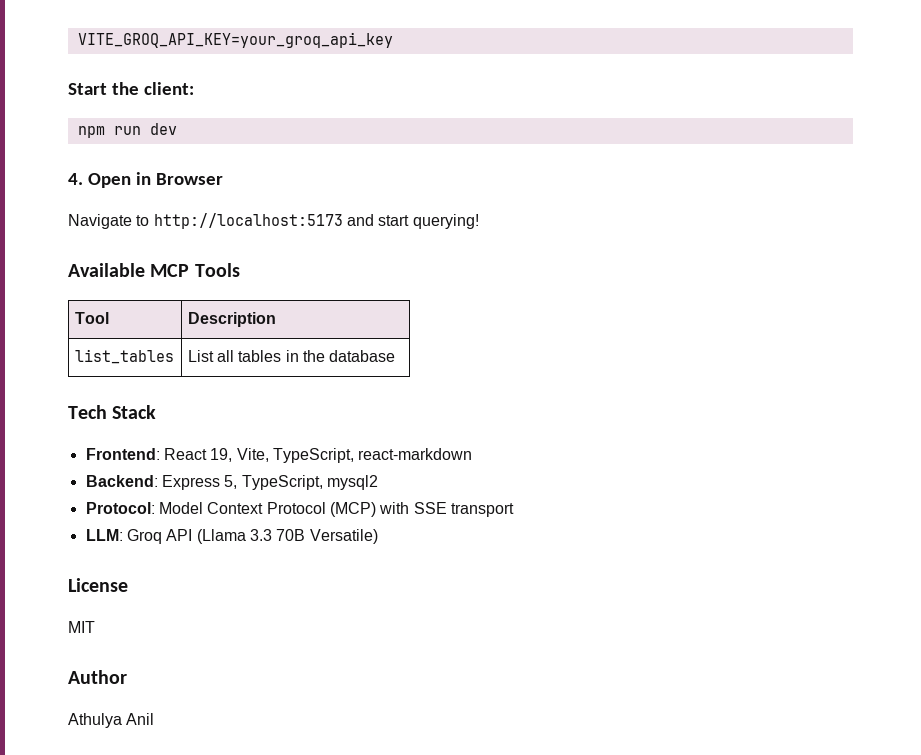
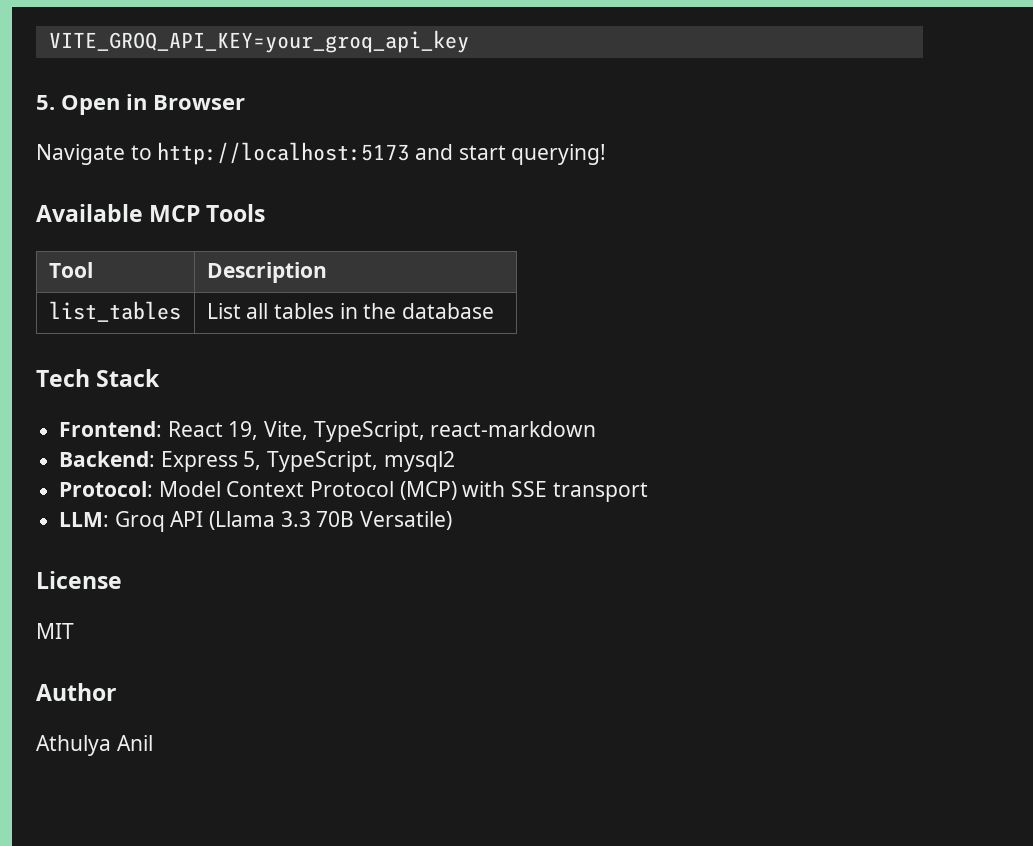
[68,82,194,95] [77,123,177,138] [68,173,83,185] Start the client: // npm run dev // 4. -> [36,95,55,110] 5.

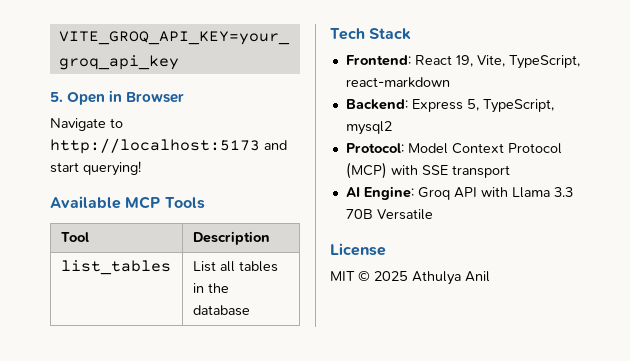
[59,511,276,532] LLM: Groq API (Llama -> [345,186,550,200] AI Engine: Groq API with Llama
[360,511,453,530] Versatile) -> [376,209,433,220] Versatile
[36,683,116,701] // Author // -> [358,271,408,281] © 2025

